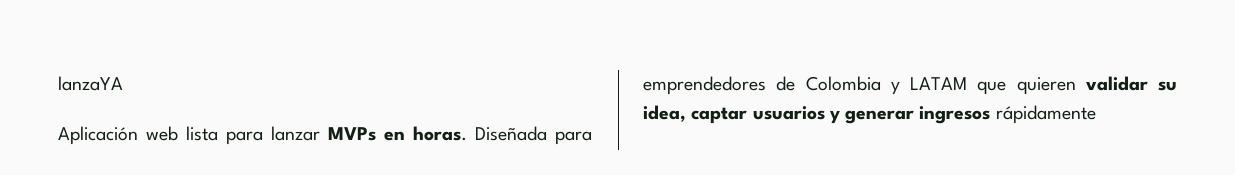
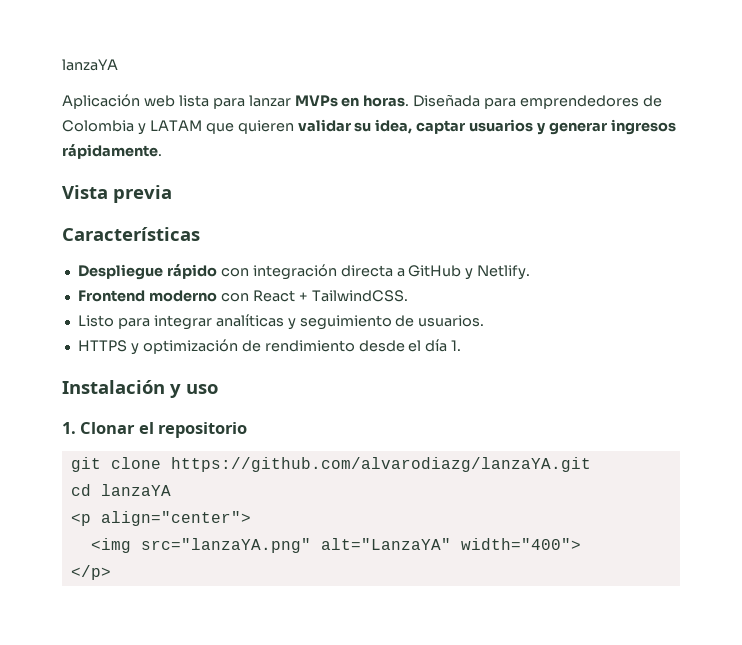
[995,105,1096,124] rápidamente -> [62,144,162,159] [62,185,172,203] [62,227,200,241] [77,264,531,280] [77,290,408,302] [77,314,485,330] [77,339,462,355] [62,380,218,398] [62,422,248,438] [70,457,591,472] [70,484,171,496] [70,511,251,526] [90,538,581,553] [70,565,111,580] rápidamente. // Vista previa // Características // Despliegue rápido con integración directa a GitHub y Netlify. // Frontend moderno con React + TailwindCSS. // Listo para integrar analíticas y seguimiento de usuarios. // HTTPS y optimización de rendimiento desde el día 1. // Instalación y uso // 1. Clonar el repositorio // git clone https://github.com/alvarodiazg/lanzaYA.git // cd lanzaYA // <p align="center"> // <img src="lanzaYA.png" alt="LanzaYA" width="400"> // </p>

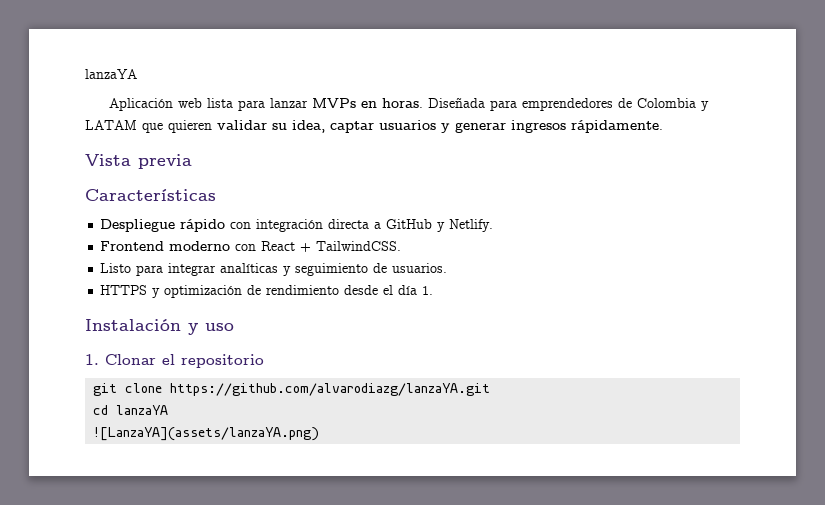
[70,511,251,526] [90,538,581,553] [70,565,111,580] <p align="center"> // <img src="lanzaYA.png" alt="LanzaYA" width="400"> // </p> -> [93,427,320,441] ![LanzaYA](assets/lanzaYA.png)

